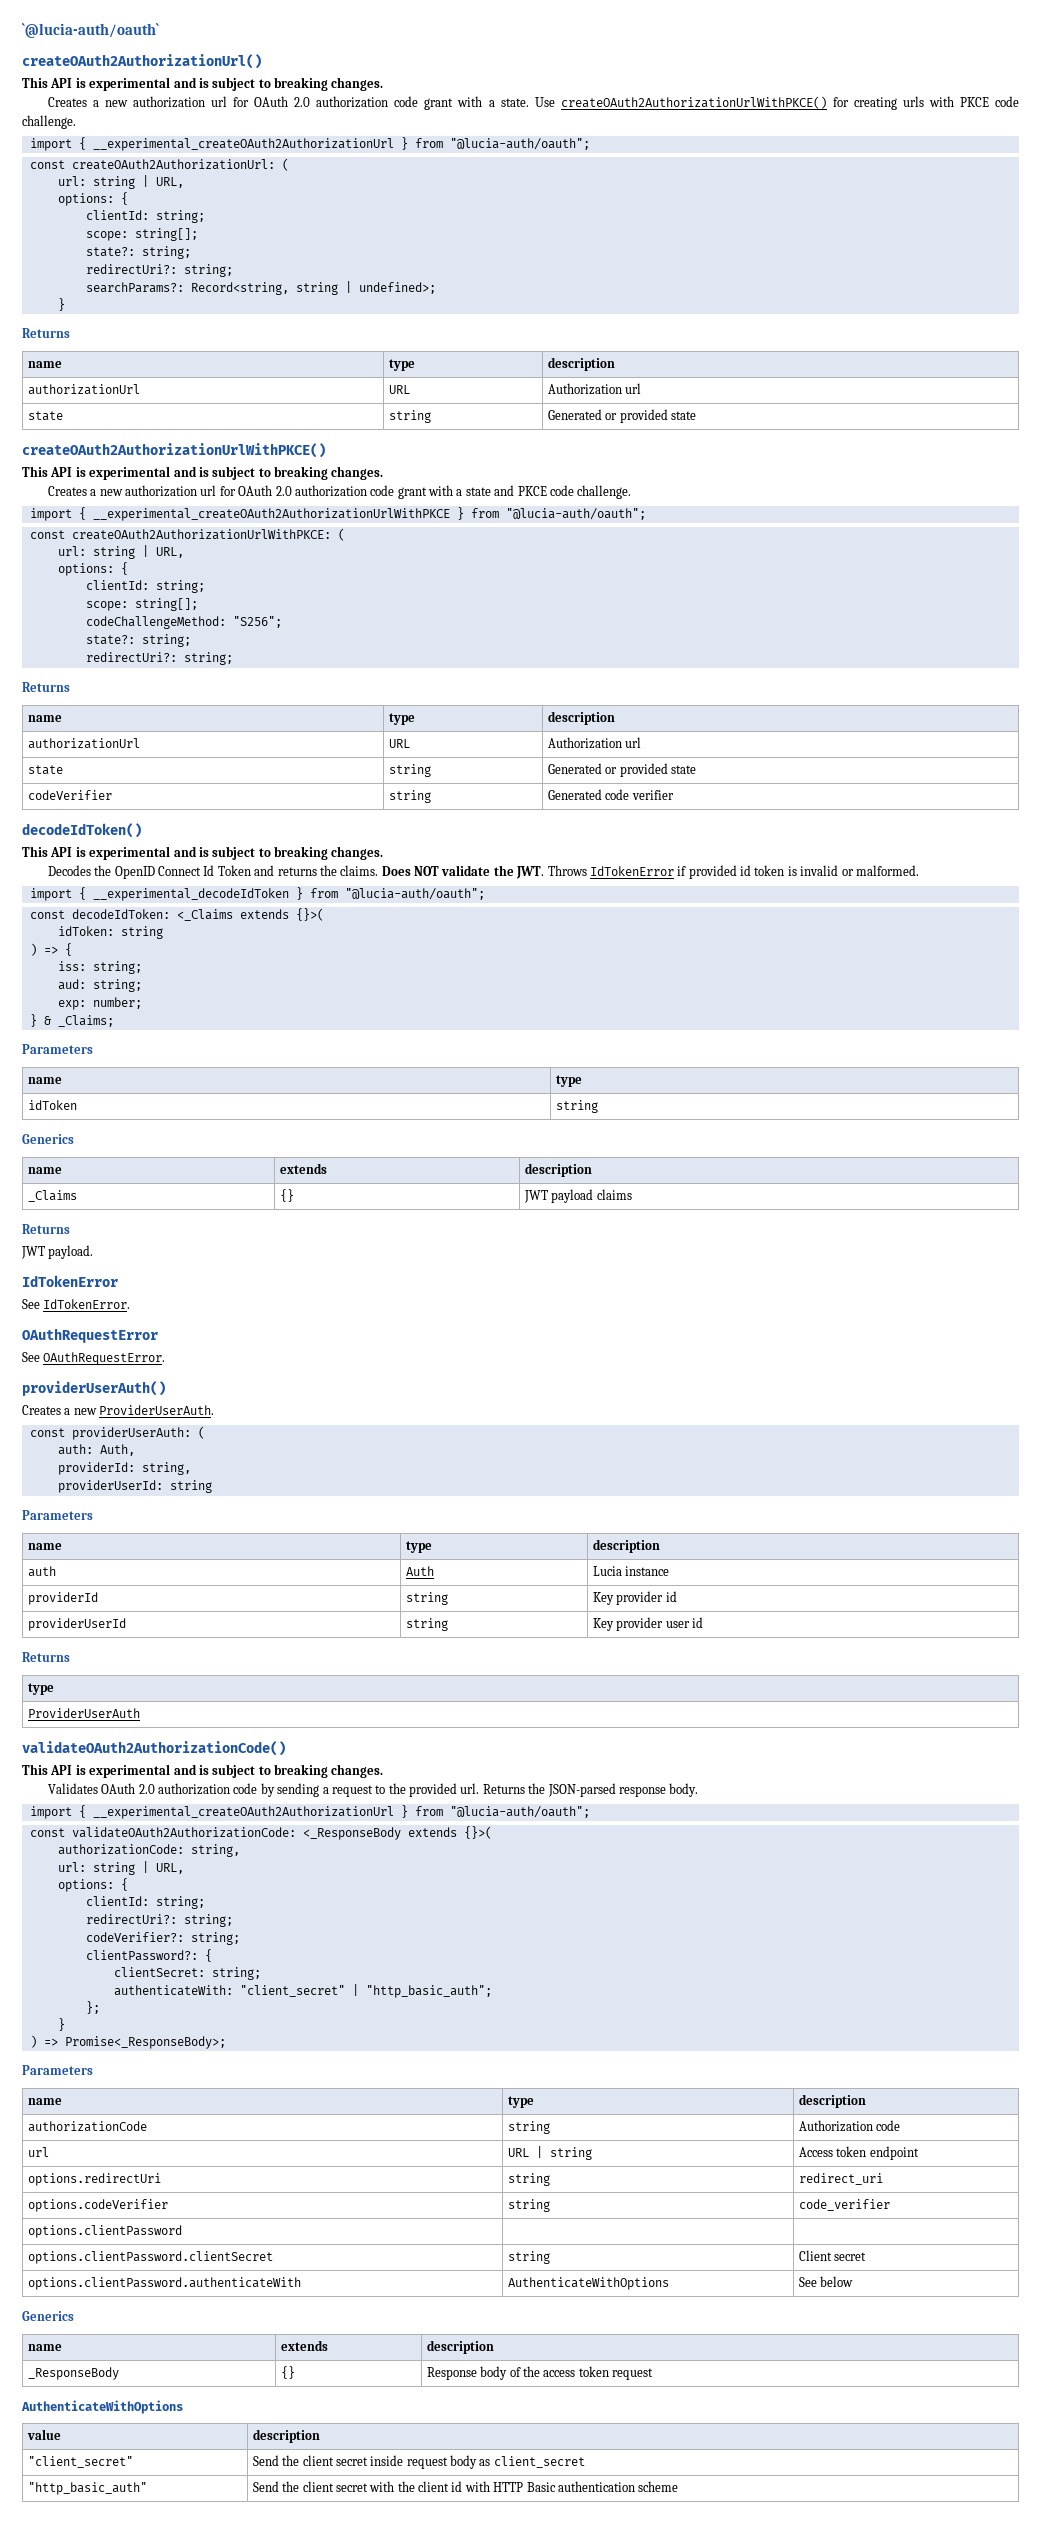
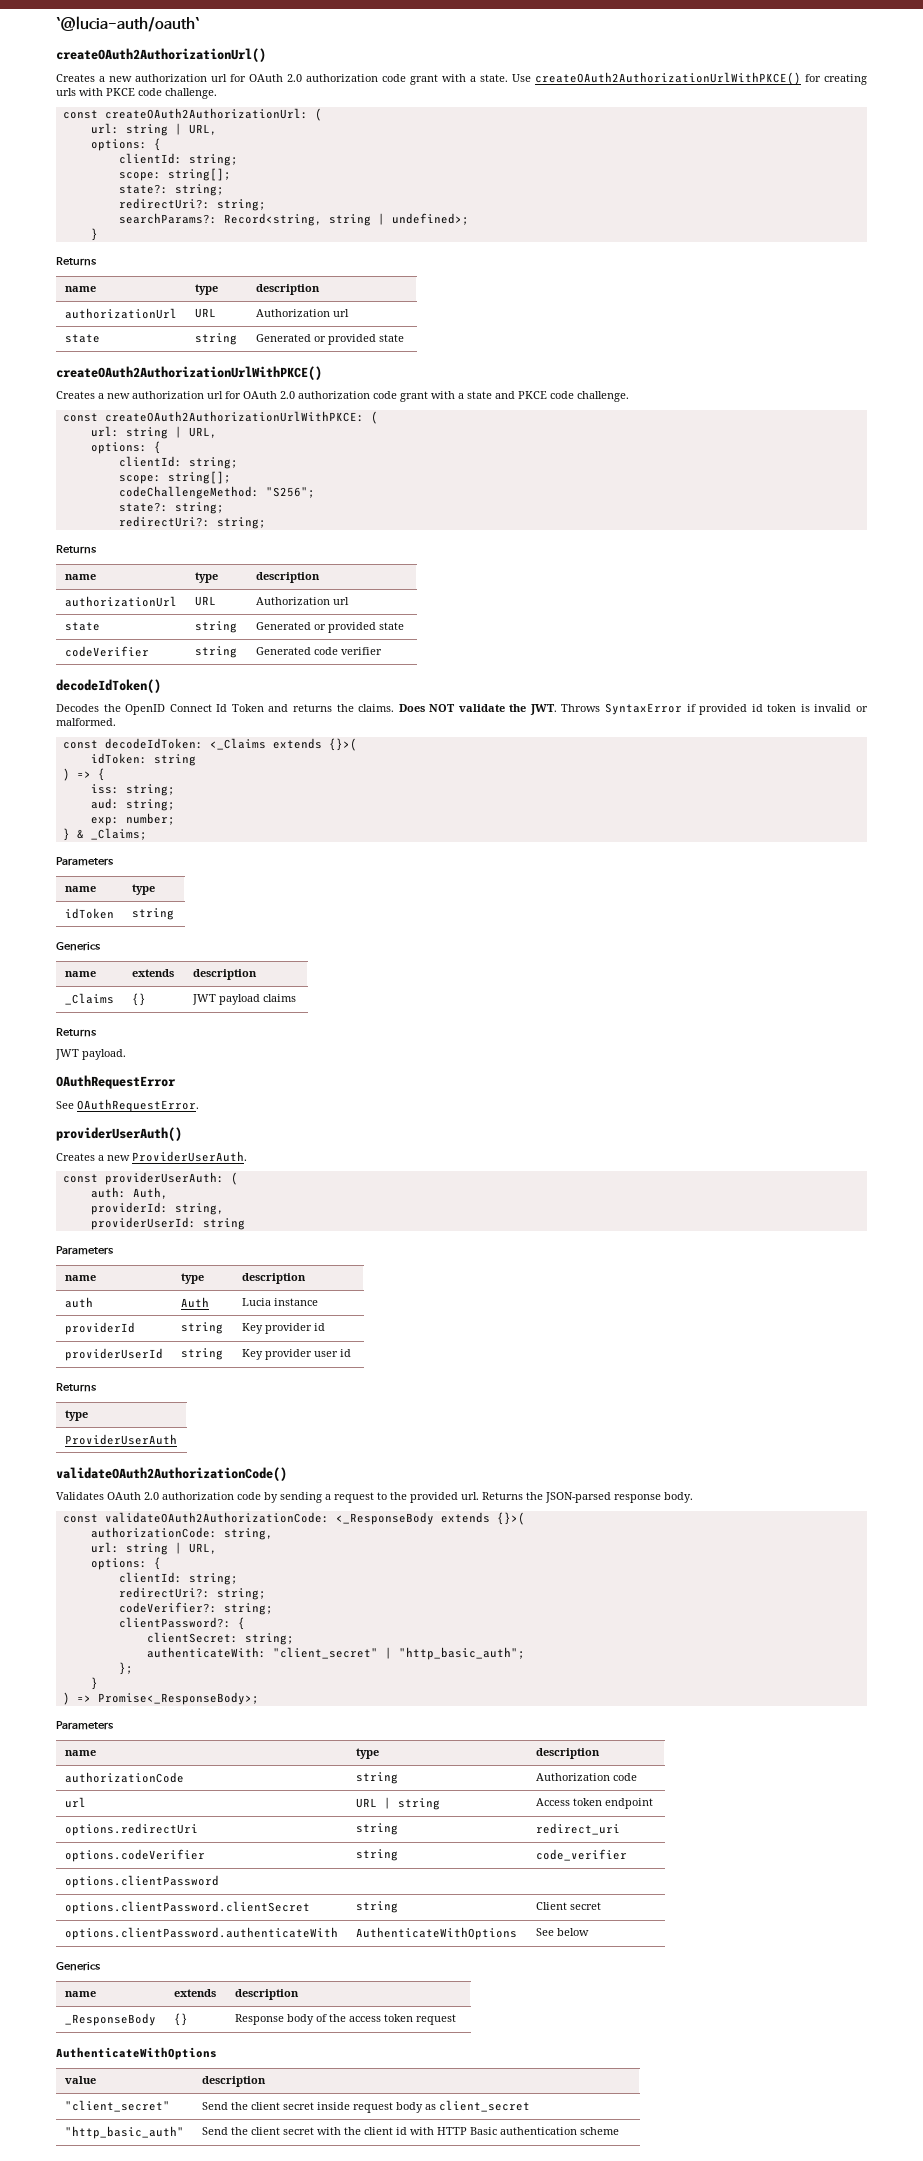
[22,77,384,91] // This API is experimental and is subject to breaking changes. -> (266, 55) none
[29,137,590,151] // import { __experimental_createOAuth2AuthorizationUrl } from "@lucia-auth/oauth"; -> (217, 93) none
[22,466,384,480] // This API is experimental and is subject to breaking changes. -> (322, 373) none
[29,507,646,521] // import { __experimental_createOAuth2AuthorizationUrlWithPKCE } from "@lucia-auth/oauth"; -> (629, 396) none
[22,846,384,860] // This API is experimental and is subject to breaking changes. -> (161, 686) none
[589,866,674,876] IdTokenError -> [605,703,683,715] SyntaxError
[29,887,485,901] // import { __experimental_decodeIdToken } from "@lucia-auth/oauth"; -> (116, 722) none
[22,1275,118,1287] [22,1299,131,1309] // IdTokenError // See IdTokenError. -> (126, 1054) none
[22,1764,384,1778] // This API is experimental and is subject to breaking changes. -> (287, 1474) none
[29,1805,590,1819] // import { __experimental_createOAuth2AuthorizationUrl } from "@lucia-auth/oauth"; -> (693, 1497) none

